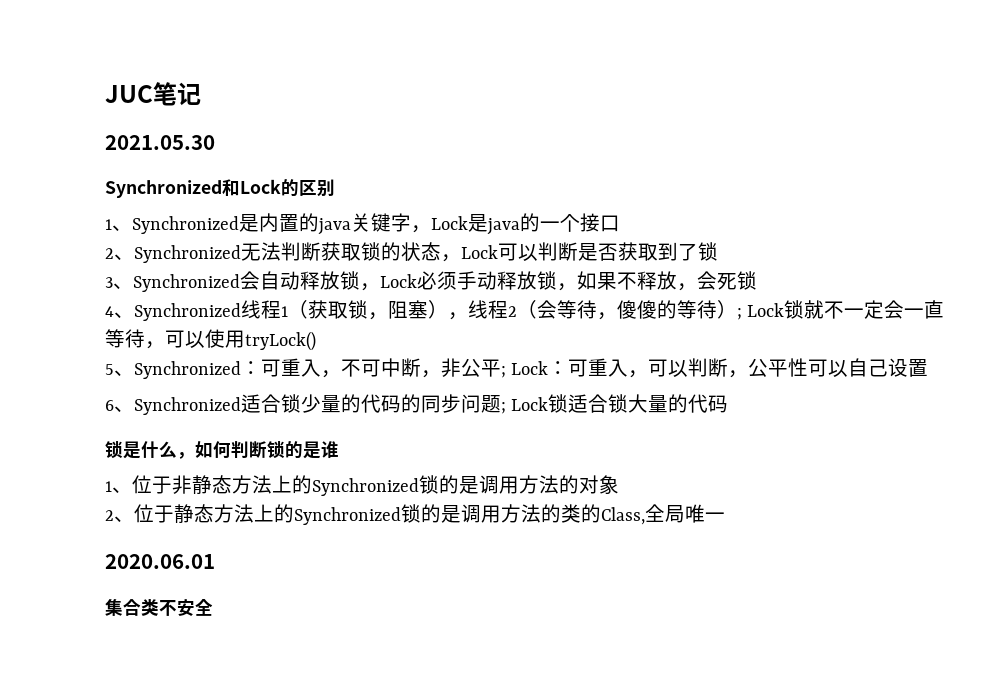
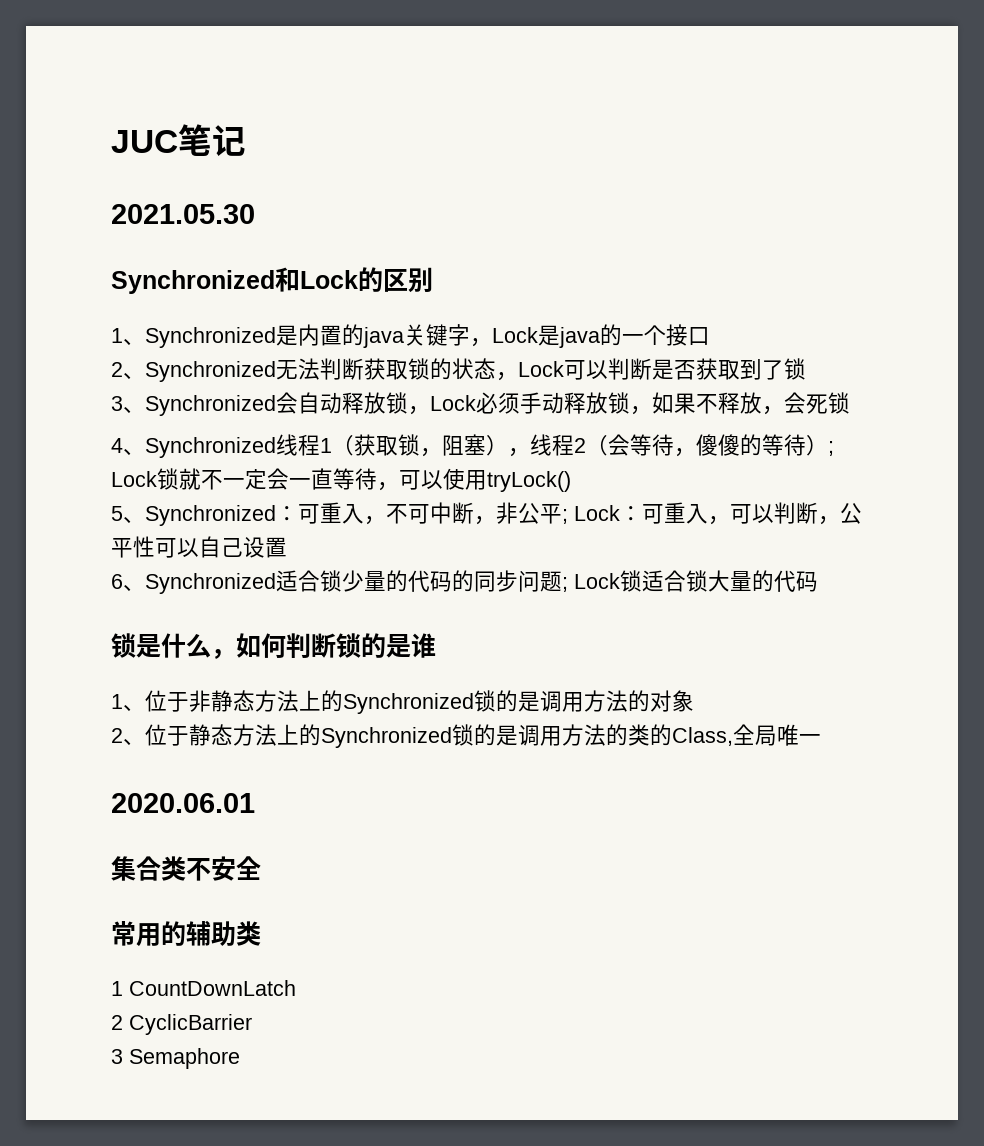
(213, 607) none -> [111,920,261,947] [111,980,296,996] [111,1014,252,1035] [111,1048,240,1069] // 常用的辅助类 // 1 CountDownLatch // 2 CyclicBarrier // 3 Semaphore

